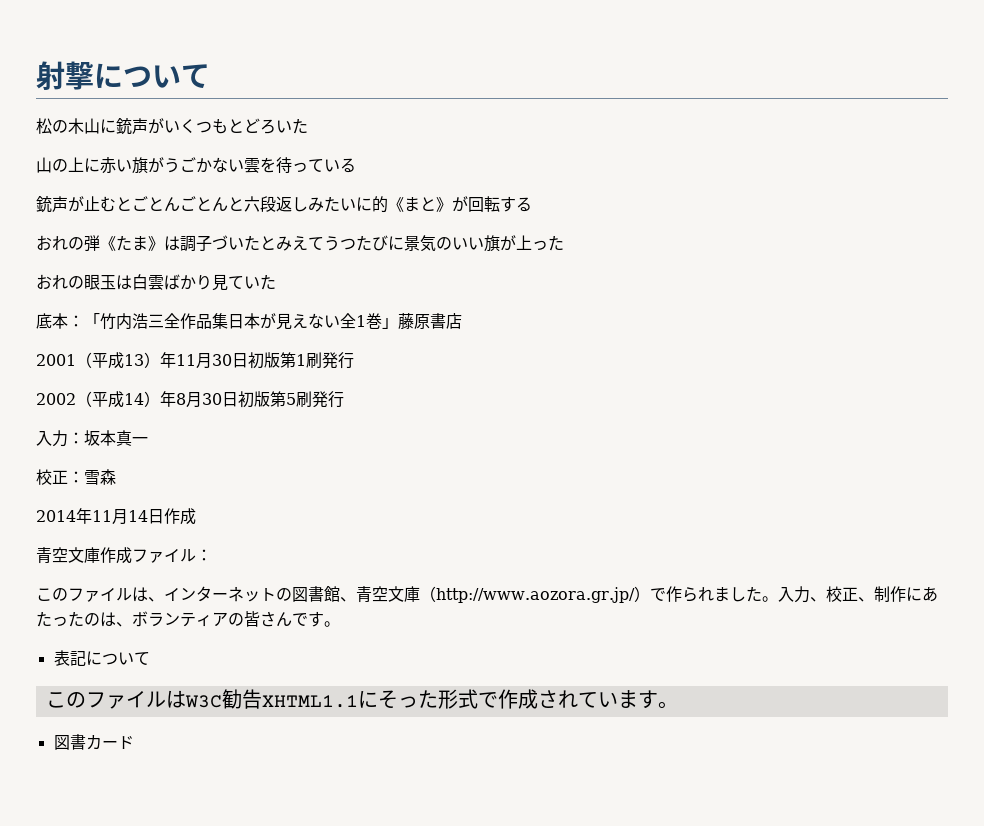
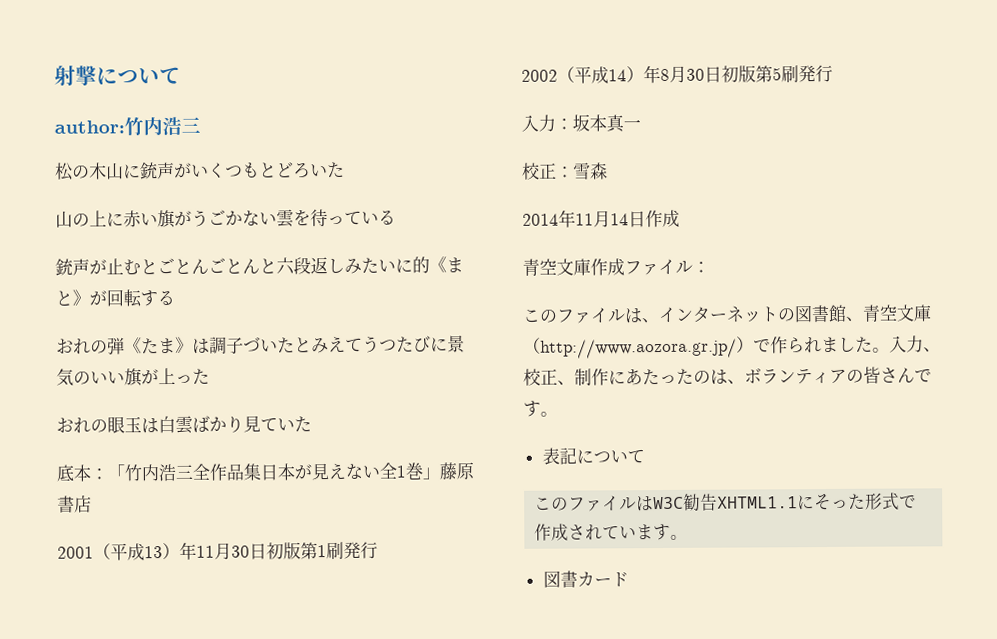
(210, 76) none -> [54,116,201,136] // author:竹内浩三

